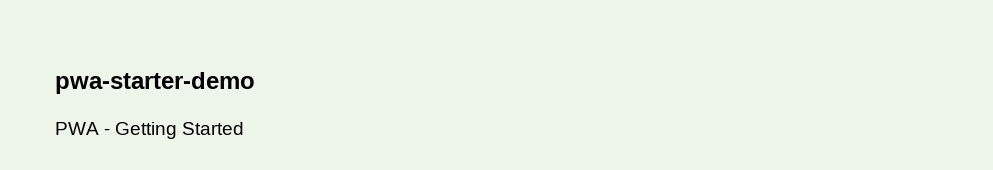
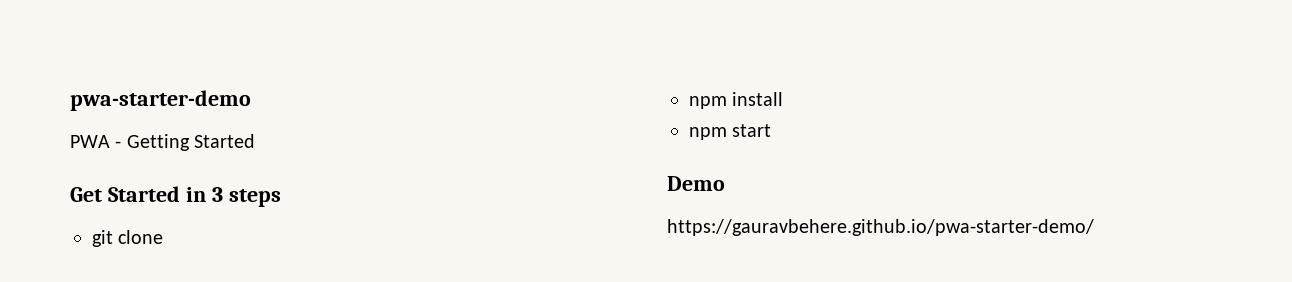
(245, 128) none -> [70,186,281,207] [92,230,164,247] [689,92,784,109] [689,124,772,140] [667,176,725,191] [667,219,1094,236] // Get Started in 3 steps // git clone // npm install // npm start // Demo // https://gauravbehere.github.io/pwa-starter-demo/

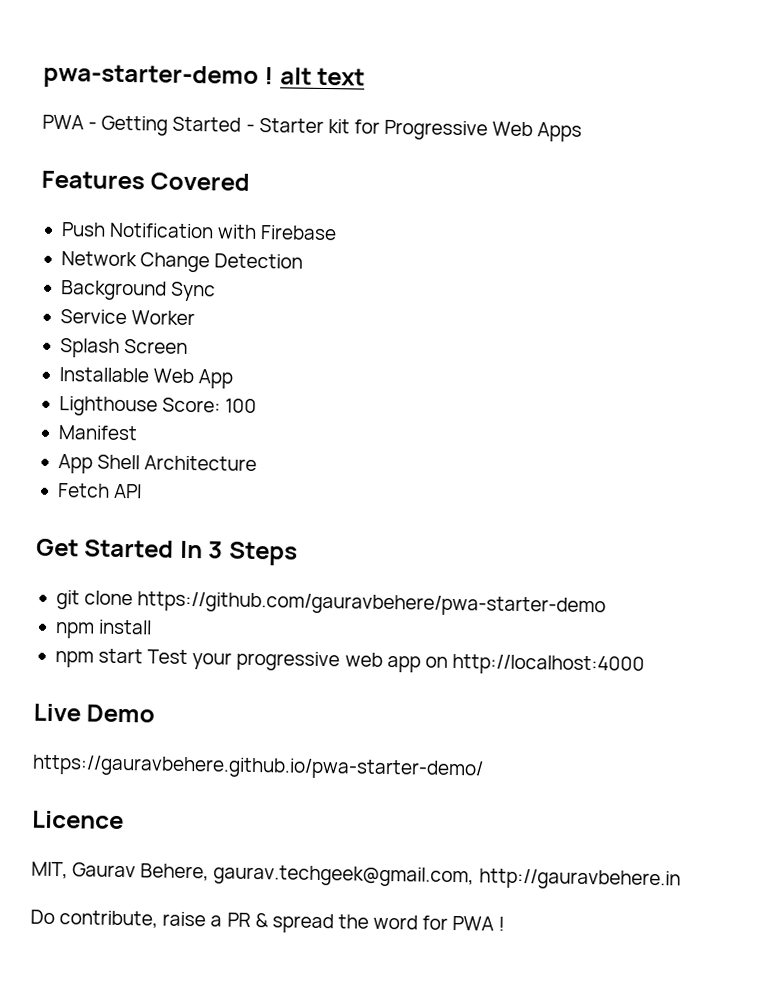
(251, 100) none -> [264,67,366,86] ! alt text
(256, 141) none -> [245,118,583,142] [41,170,251,191] [60,222,338,241] [60,251,304,273] [59,280,217,302] [59,309,196,326] [59,338,189,358] [58,367,234,389] [58,396,258,417] [57,425,138,441] [57,454,258,474] [56,483,143,499] - Starter kit for Progressive Web Apps // Features Covered // Push Notification with Firebase // Network Change Detection // Background Sync // Service Worker // Splash Screen // Installable Web App // Lighthouse Score: 100 // Manifest // App Shell Architecture // Fetch API
[185,187,281,207] in 3 steps -> [179,540,298,566] In 3 Steps
(164, 237) none -> [137,591,607,618] https://github.com/gauravbehere/pwa-starter-demo
[667,176,725,191] [667,219,1094,236] // Demo // https://gauravbehere.github.io/pwa-starter-demo/ -> [147,649,645,676] [33,703,156,723] [32,754,484,781] [32,810,124,830] [31,861,681,891] [30,909,506,934] Test your progressive web app on http://localhost:4000 // Live Demo // https://gauravbehere.github.io/pwa-starter-demo/ // Licence // MIT, Gaurav Behere, gaurav.techgeek@gmail.com, http://gauravbehere.in // Do contribute, raise a PR & spread the word for PWA !

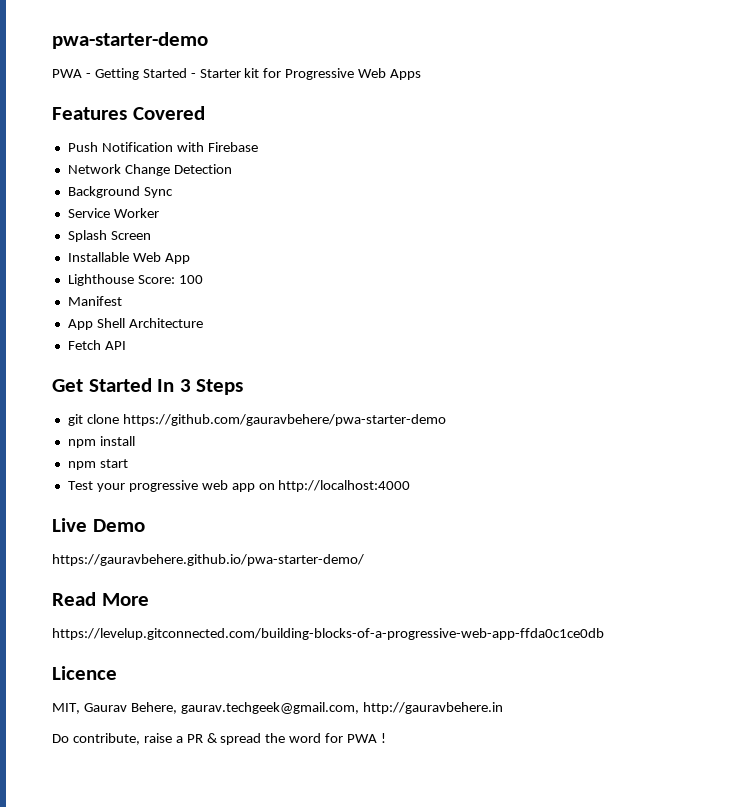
[264,67,366,86] ! alt text -> (208, 40) none
(144, 656) none -> (128, 463) //
(484, 767) none -> [52,592,149,606] [52,628,604,640] // Read More // https://levelup.gitconnected.com/building-blocks-of-a-progressive-web-app-ffda0c1ce0db

